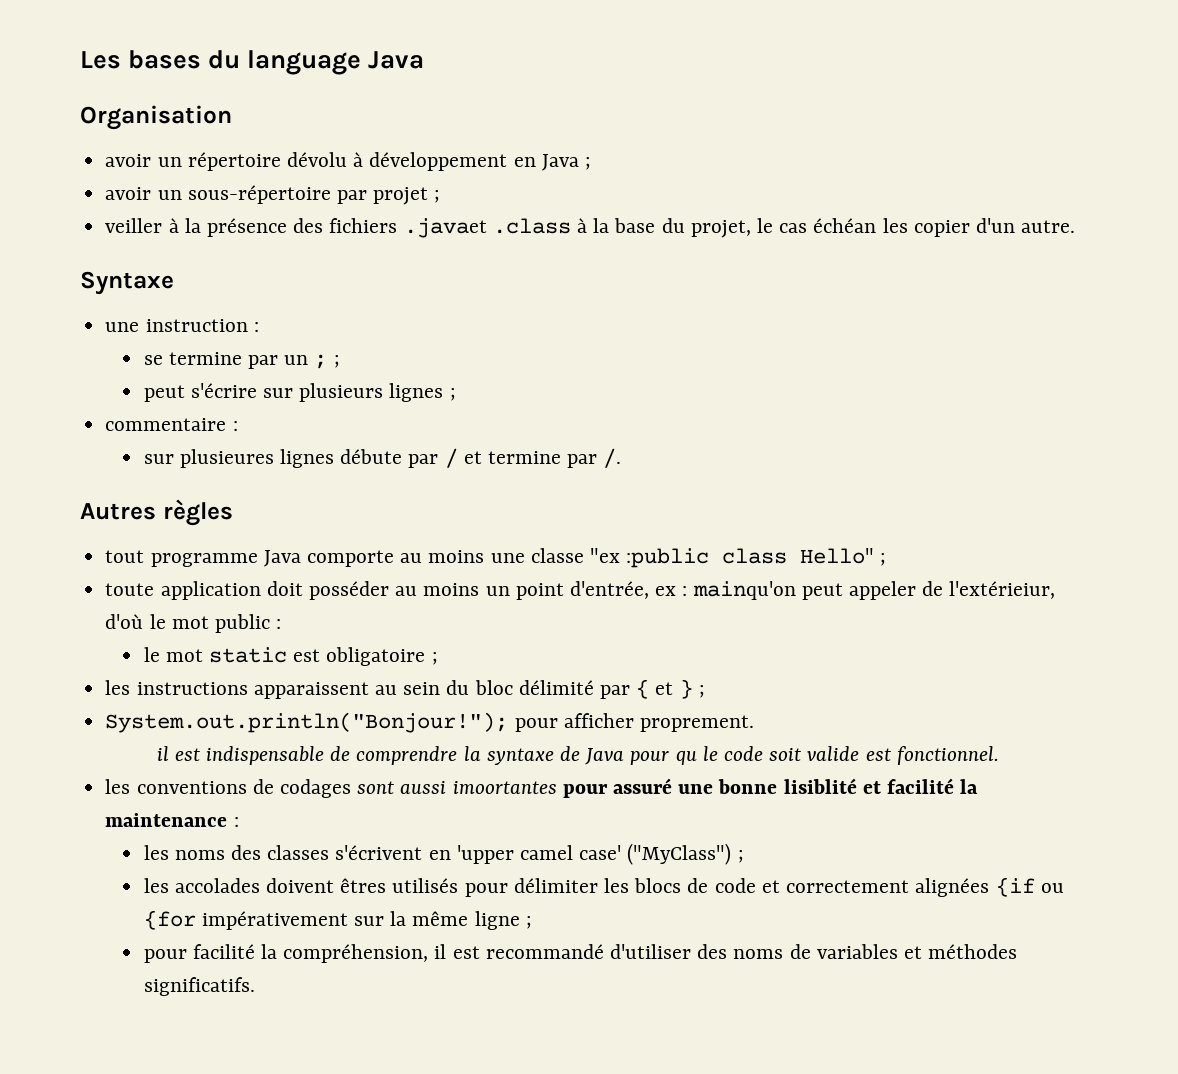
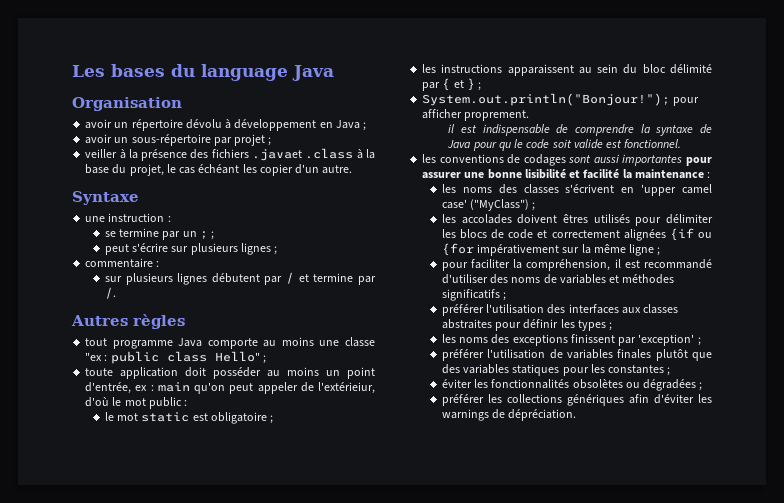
[813,218,877,233] échéan -> [198,164,240,174] échéant
[179,449,403,468] plusieures lignes débute -> [125,273,260,285] plusieurs lignes débutent
[626,548,710,568] :public -> [104,351,159,364] : public
[692,581,796,600] mainqu'on -> [157,382,226,394] main qu'on
[452,778,672,798] imoortantes pour assuré -> [622,154,712,166] [422,172,462,179] importantes pour assurer
[783,778,857,794] lisiblité -> [524,169,566,179] lisibilité
[192,944,255,959] facilité -> [471,259,511,269] faciliter
[143,977,255,996] significatifs. -> [441,289,507,301] [441,304,679,316] [441,319,613,331] [441,334,701,346] [441,349,712,361] [441,364,671,376] [441,379,703,391] [441,394,712,406] [441,409,577,421] significatifs ; // préférer l'utilisation des interfaces aux classes abstraites pour définir les types ; // les noms des exceptions finissent par 'exception' ; // préférer l'utilisation de variables finales plutôt que des variables statiques pour les constantes ; // éviter les fonctionnalités obsolètes ou dégradées ; // préférer les collections génériques afin d'éviter les warnings de dépréciation.

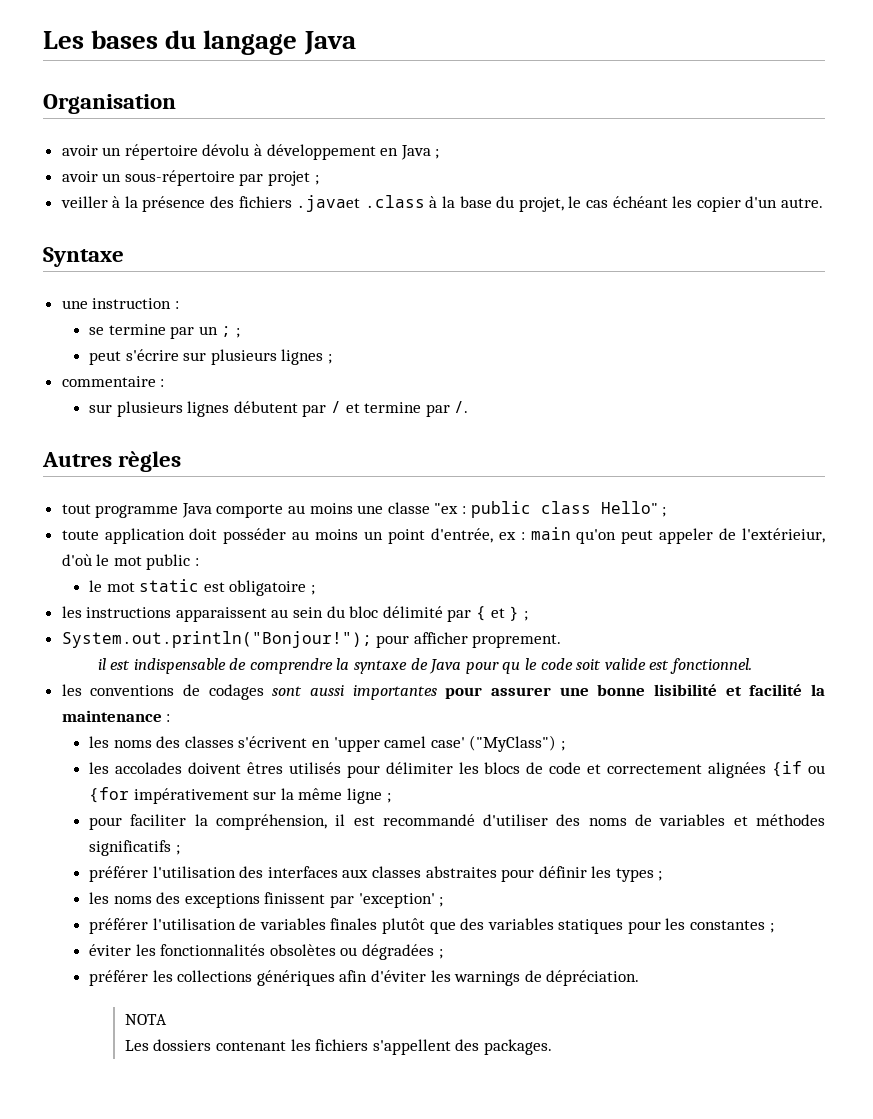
[201,64,288,81] language -> [203,30,298,55] langage
(577, 415) none -> [124,1014,167,1025] [124,1039,552,1055] // NOTA // Les dossiers contenant les fichiers s'appellent des packages.

